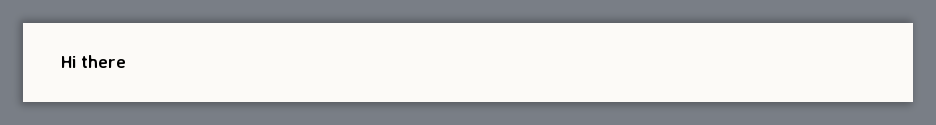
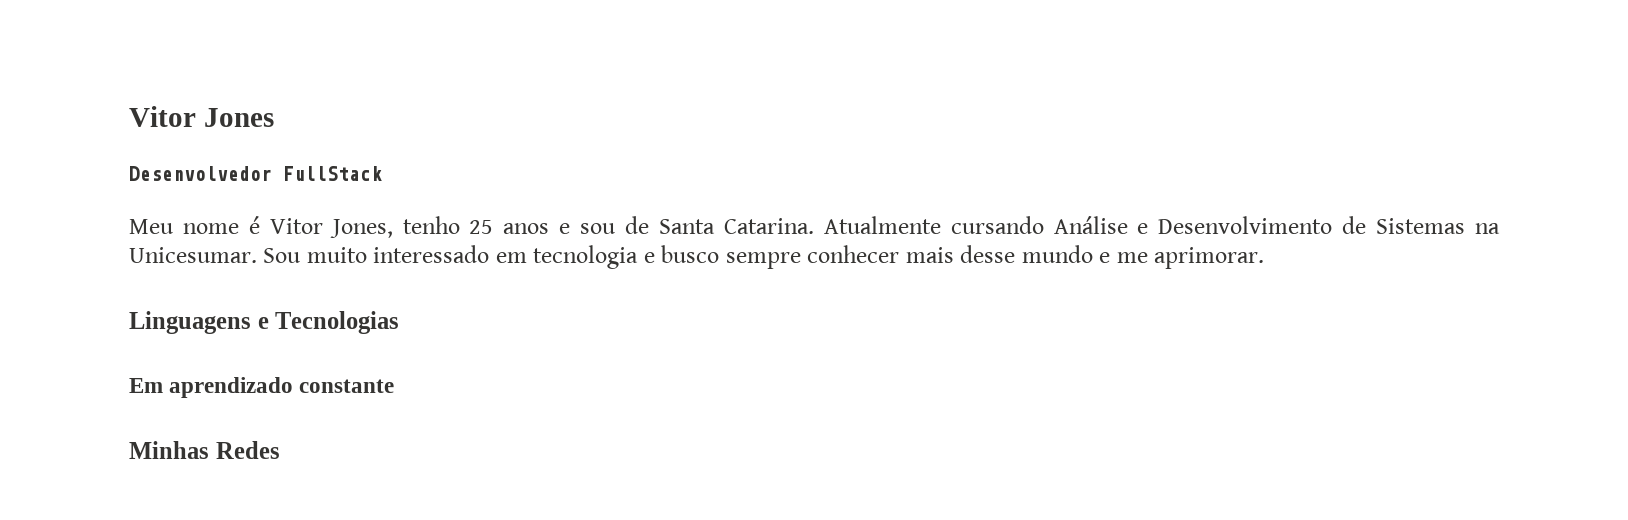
[61,55,126,68] Hi there -> [129,106,274,127] [129,166,382,181] [129,216,1500,238] [129,245,1265,269] [129,311,400,334] [129,377,395,398] [129,441,280,459] Vitor Jones // Desenvolvedor FullStack // Meu nome é Vitor Jones, tenho 25 anos e sou de Santa Catarina. Atualmente cursando Análise e Desenvolvimento de Sistemas na Unicesumar. Sou muito interessado em tecnologia e busco sempre conhecer mais desse mundo e me aprimorar. // Linguagens e Tecnologias // Em aprendizado constante // Minhas Redes

